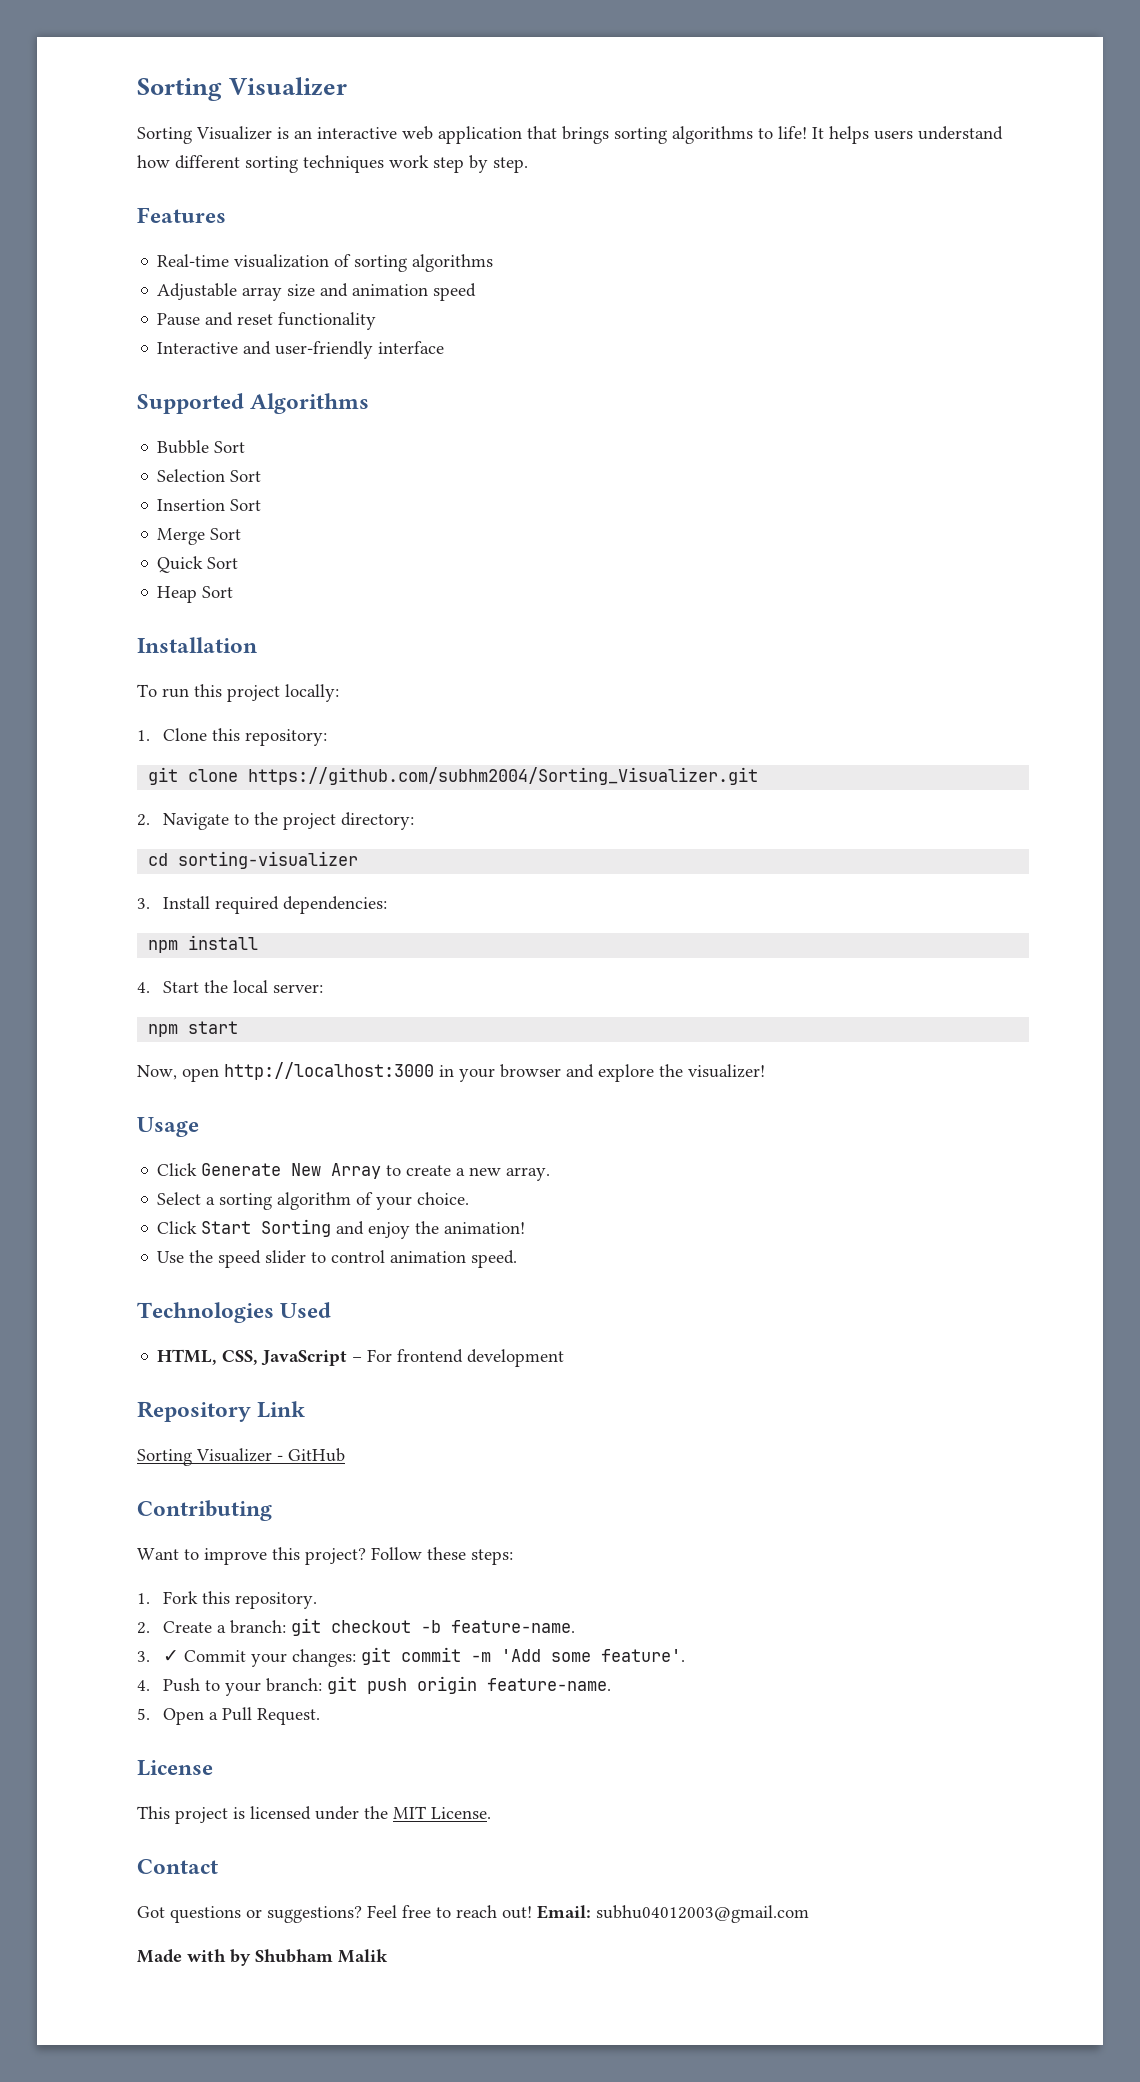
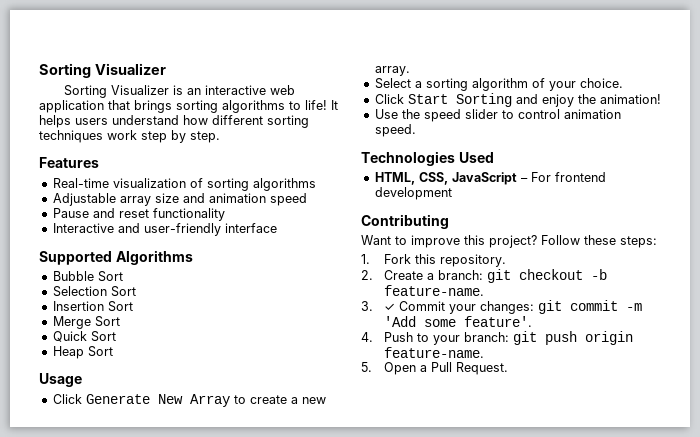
[137,637,257,653] [137,684,339,702] [137,728,328,746] [148,767,759,785] [137,812,415,830] [148,851,359,869] [137,896,388,914] [148,935,259,953] [137,980,324,993] [148,1021,239,1037] [137,1062,765,1082] // Installation // To run this project locally: // 1. Clone this repository: // git clone https://github.com/subhm2004/Sorting_Visualizer.git // 2. Navigate to the project directory: // cd sorting-visualizer // 3. Install required dependencies: // npm install // 4. Start the local server: // npm start // Now, open http://localhost:3000 in your browser and explore the visualizer! -> (113, 351) none
[137,1401,306,1422] [137,1448,345,1466] // Repository Link // Sorting Visualizer - GitHub -> (452, 193) none
[137,1760,213,1776] [137,1806,491,1824] [137,1859,218,1874] [137,1905,809,1923] [137,1949,388,1966] // License // This project is licensed under the MIT License. // Contact // Got questions or suggestions? Feel free to reach out! Email: subhu04012003@gmail.com // Made with by Shubham Malik -> (509, 368) none

